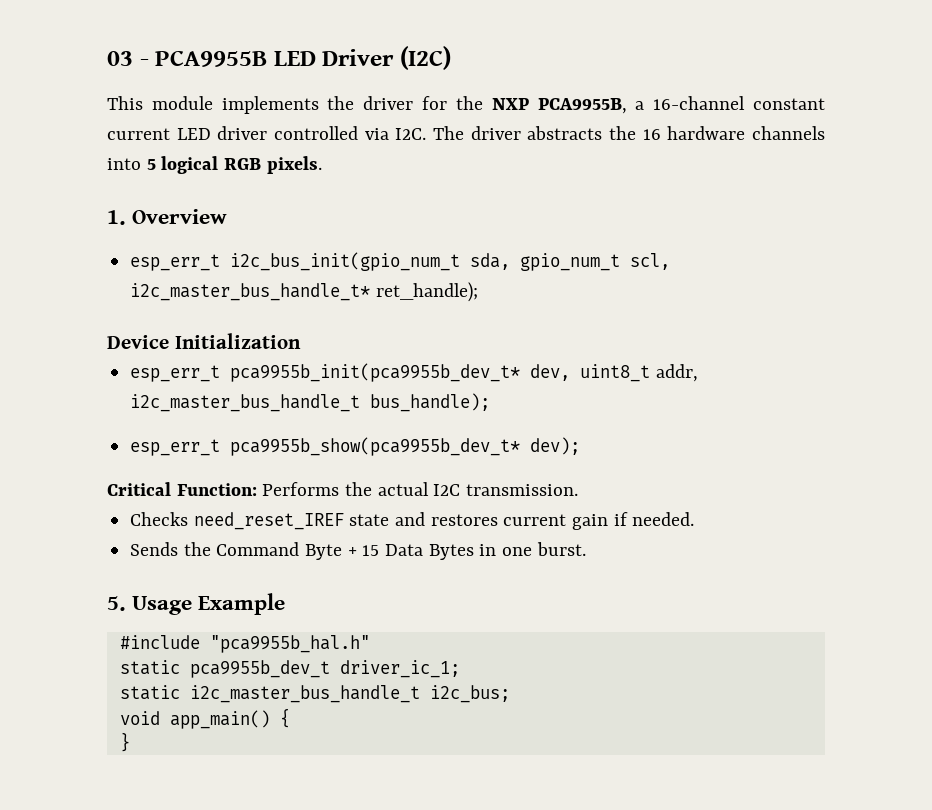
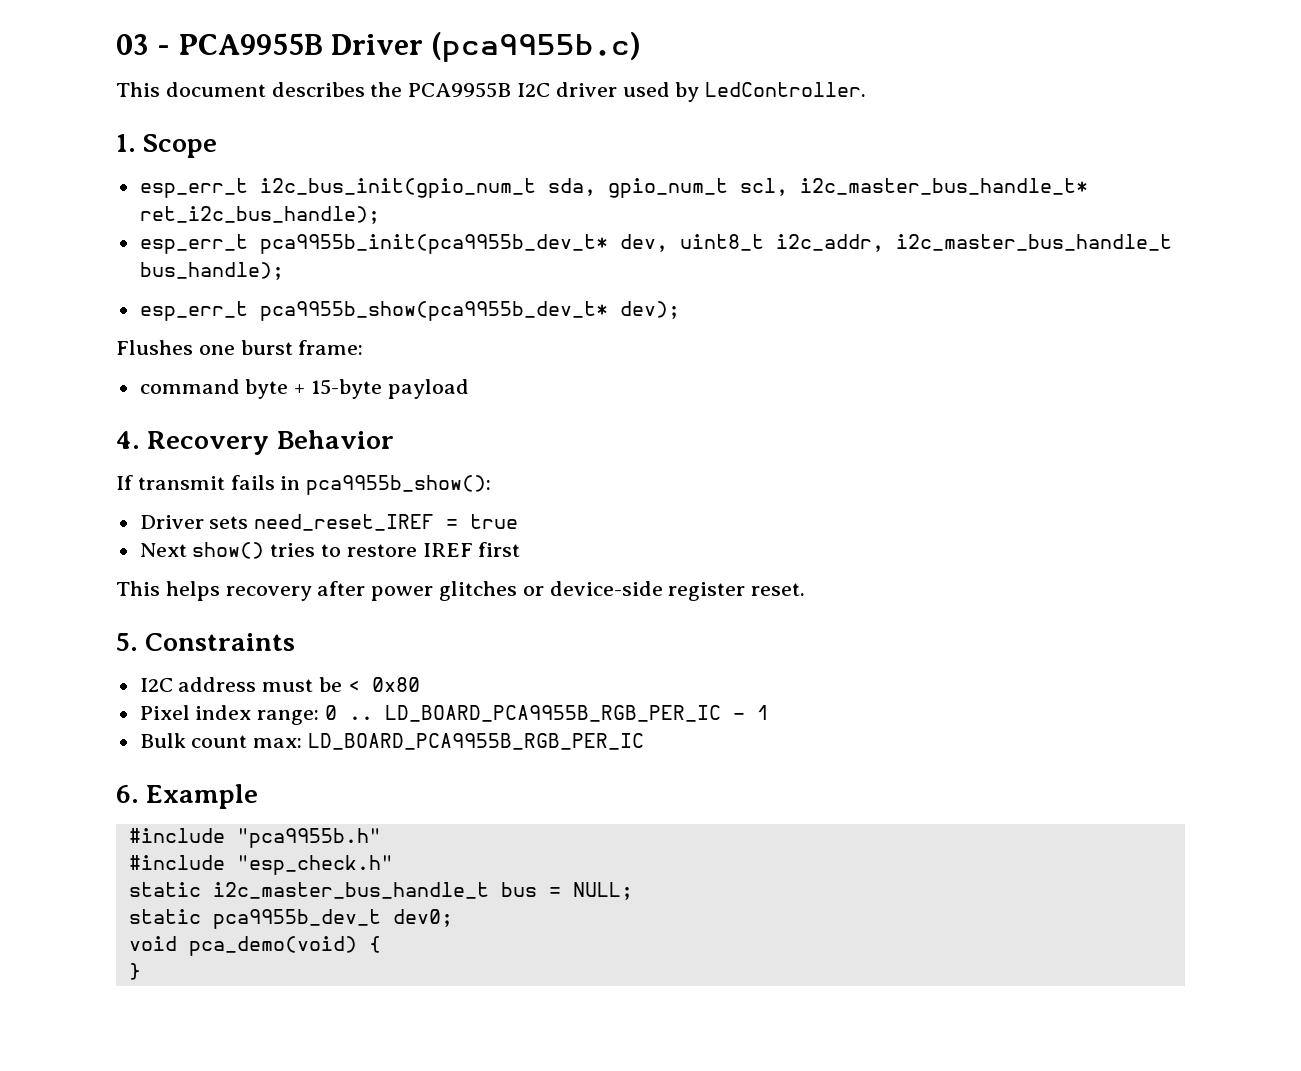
[273,46,452,70] [107,96,826,114] [107,126,825,140] [107,156,322,174] LED Driver (I2C) // This module implements the driver for the NXP PCA9955B, a 16-channel constant current LED driver controlled via I2C. The driver abstracts the 16 hardware channels into 5 logical RGB pixels. -> [331,32,642,62] [116,82,867,102] Driver (pca9955b.c) // This document describes the PCA9955B I2C driver used by LedController.
[132,209,228,224] Overview -> [143,134,218,158] Scope
[375,282,478,302] [107,333,301,349] ret_handle); // Device Initialization -> [139,206,380,224] ret_i2c_bus_handle);
[655,364,698,382] addr, -> [775,234,884,252] i2c_addr,
[107,482,579,496] [130,512,695,530] [130,542,586,560] [107,593,286,615] [119,635,370,653] [119,660,460,678] [119,685,510,703] Critical Function: Performs the actual I2C transmission. // Checks need_reset_IREF state and restores current gain if needed. // Sends the Command Byte + 15 Data Bytes in one burst. // 5. Usage Example // #include "pca9955b_hal.h" // static pca9955b_dev_t driver_ic_1; // static i2c_master_bus_handle_t i2c_bus; -> [116,340,364,355] [139,379,469,399] [116,430,394,455] [116,475,492,495] [139,514,519,531] [139,542,521,559] [116,581,806,601] [116,633,296,651] [139,677,420,692] [139,705,770,725] [139,733,645,750] [116,784,259,809] [128,828,381,848] [128,855,393,875] [128,882,633,900] [128,909,453,929] Flushes one burst frame: // command byte + 15-byte payload // 4. Recovery Behavior // If transmit fails in pca9955b_show(): // Driver sets need_reset_IREF = true // Next show() tries to restore IREF first // This helps recovery after power glitches or device-side register reset. // 5. Constraints // I2C address must be < 0x80 // Pixel index range: 0 .. LD_BOARD_PCA9955B_RGB_PER_IC - 1 // Bulk count max: LD_BOARD_PCA9955B_RGB_PER_IC // 6. Example // #include "pca9955b.h" // #include "esp_check.h" // static i2c_master_bus_handle_t bus = NULL; // static pca9955b_dev_t dev0;
[169,710,270,729] app_main() -> [188,936,357,956] pca_demo(void)

